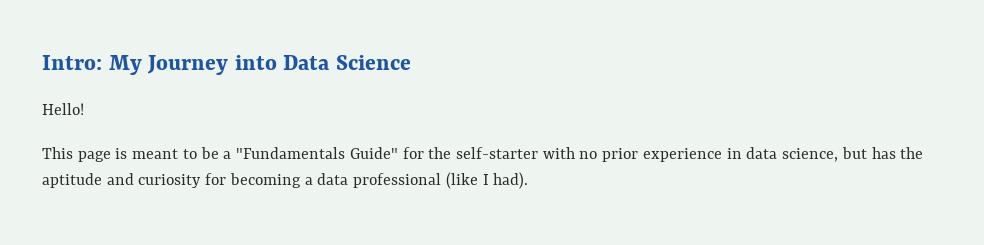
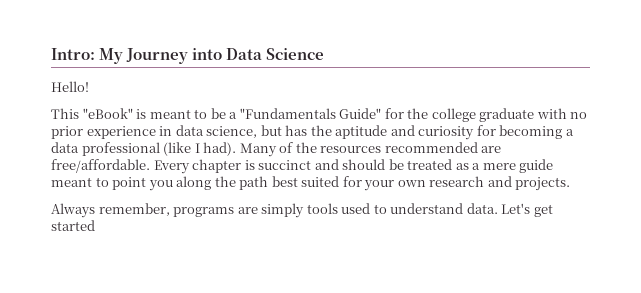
[77,151,111,162] page -> [82,108,133,119] "eBook"
[455,147,538,159] self-starter -> [431,108,535,122] college graduate
(529, 180) none -> [239,142,502,157] [51,159,554,174] [51,176,571,191] [51,203,553,218] [51,220,95,231] Many of the resources recommended are free/affordable. Every chapter is succinct and should be treated as a mere guide meant to point you along the path best suited for your own research and projects. // Always remember, programs are simply tools used to understand data. Let's get started

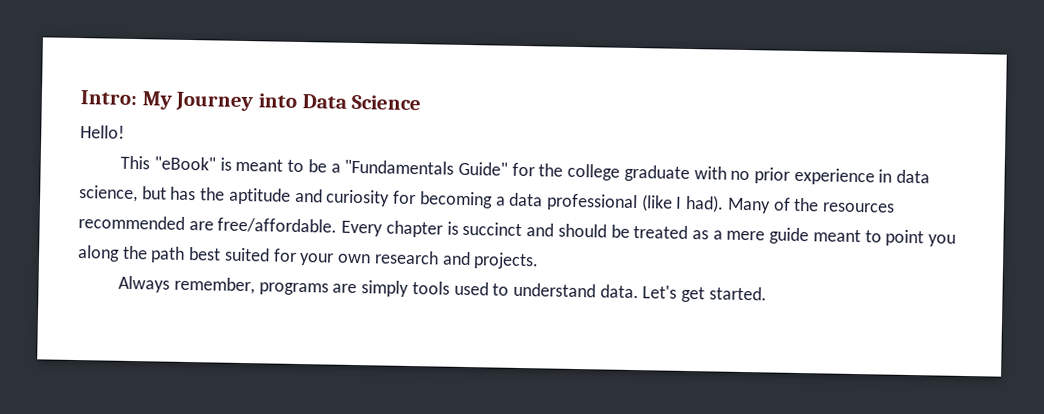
[51,220,95,231] started -> [708,286,767,301] started.

